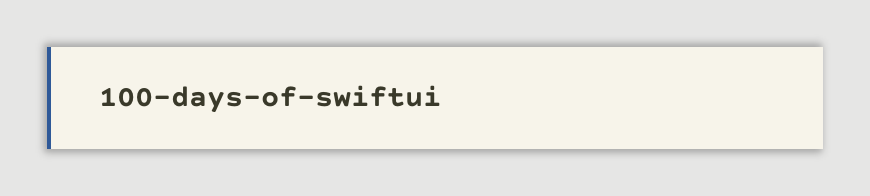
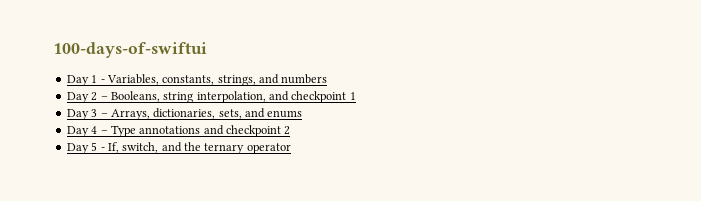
(441, 99) none -> [66,74,328,86] [66,91,356,103] [66,108,303,120] [66,125,291,137] [66,142,291,154] // Day 1 - Variables, constants, strings, and numbers // Day 2 – Booleans, string interpolation, and checkpoint 1 // Day 3 – Arrays, dictionaries, sets, and enums // Day 4 – Type annotations and checkpoint 2 // Day 5 - If, switch, and the ternary operator

